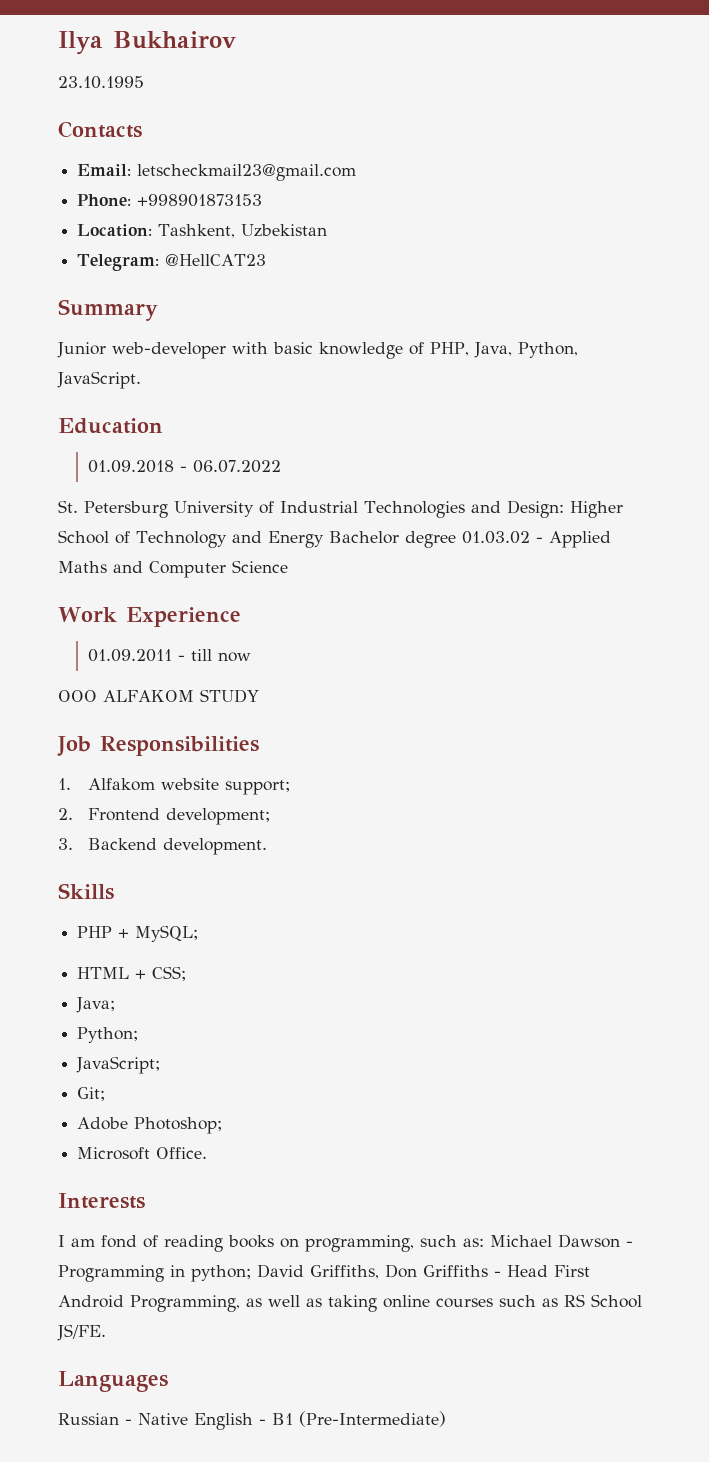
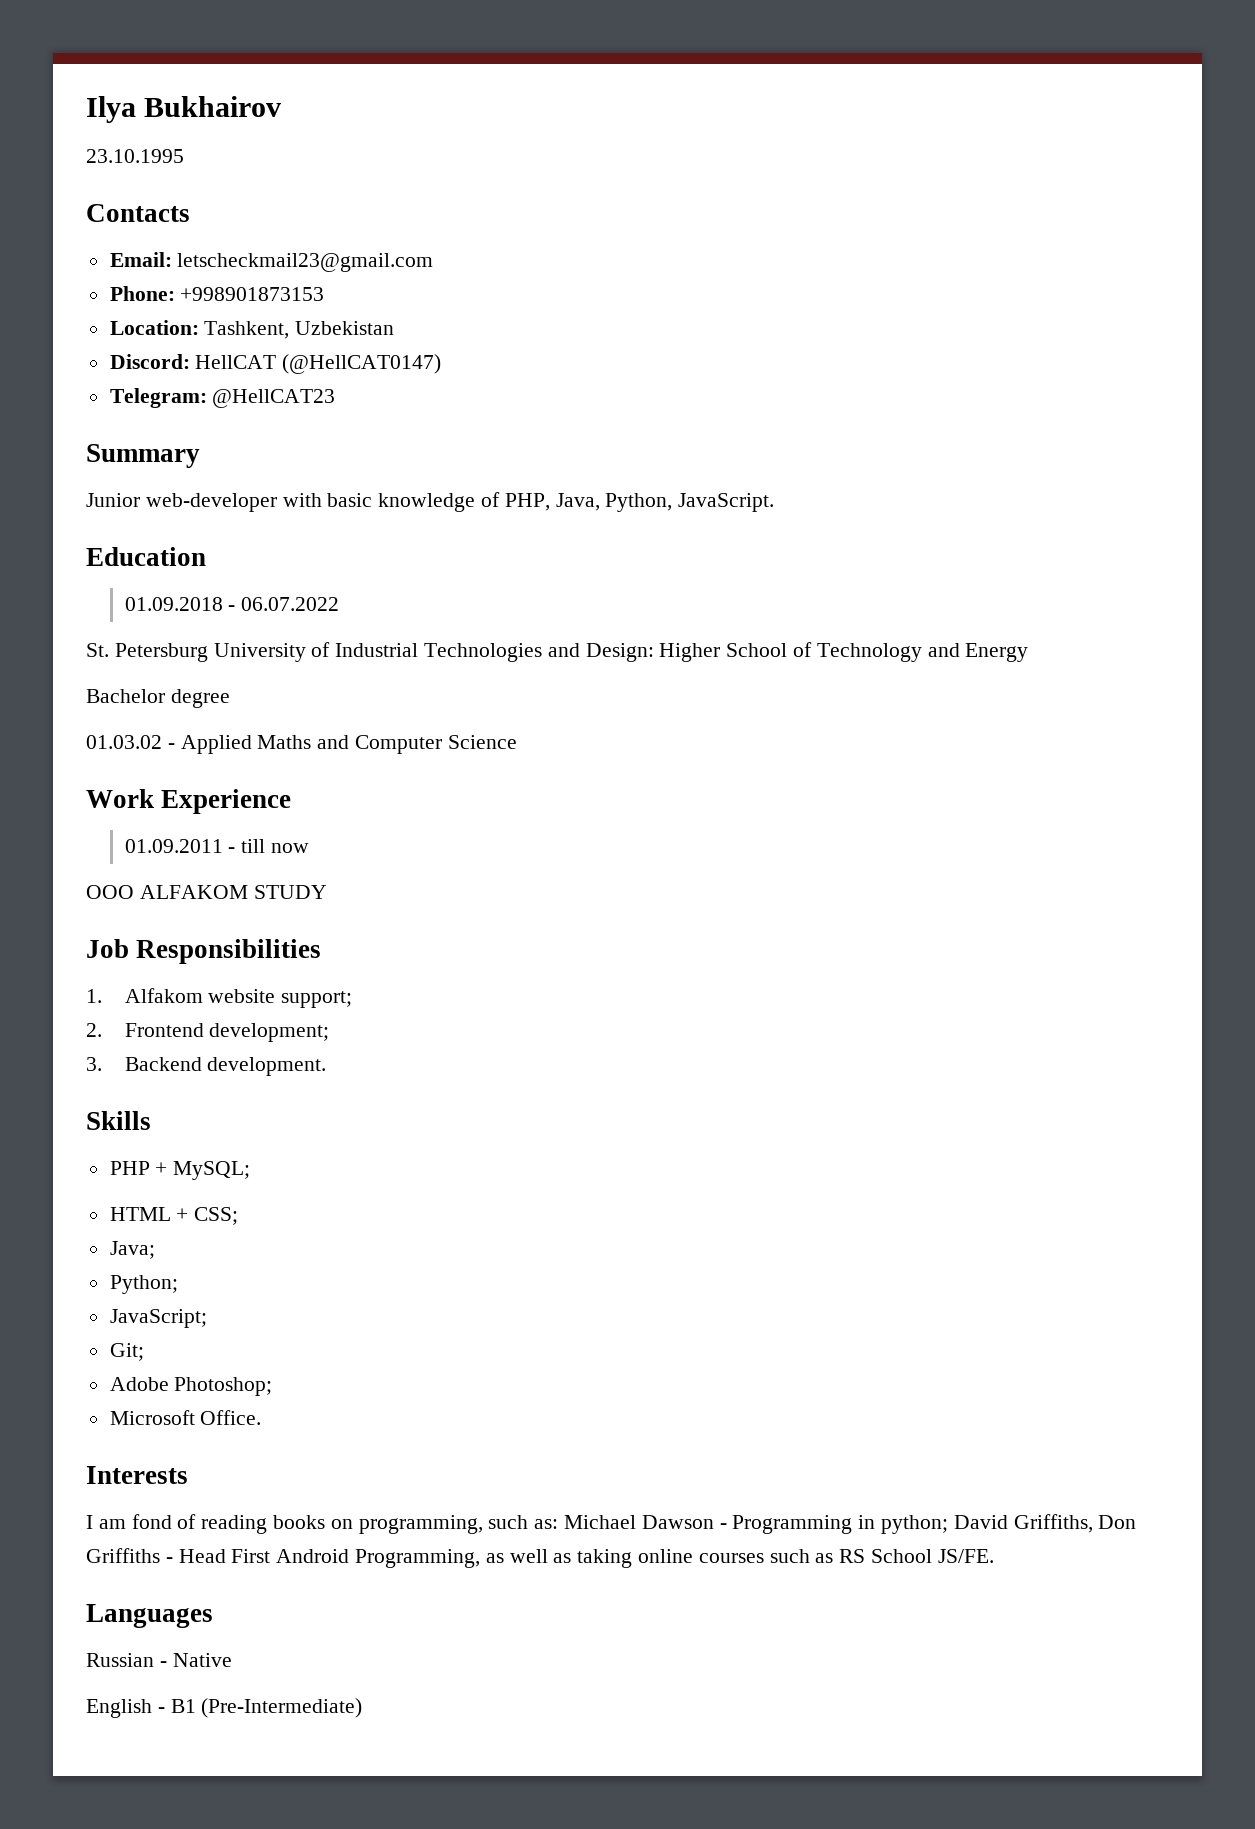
(328, 230) none -> [109,354,442,374] // Discord: HellCAT (@HellCAT0147)
(324, 539) none -> (1029, 652) //
(456, 539) none -> (230, 698) //
(188, 1419) none -> (232, 1660) //

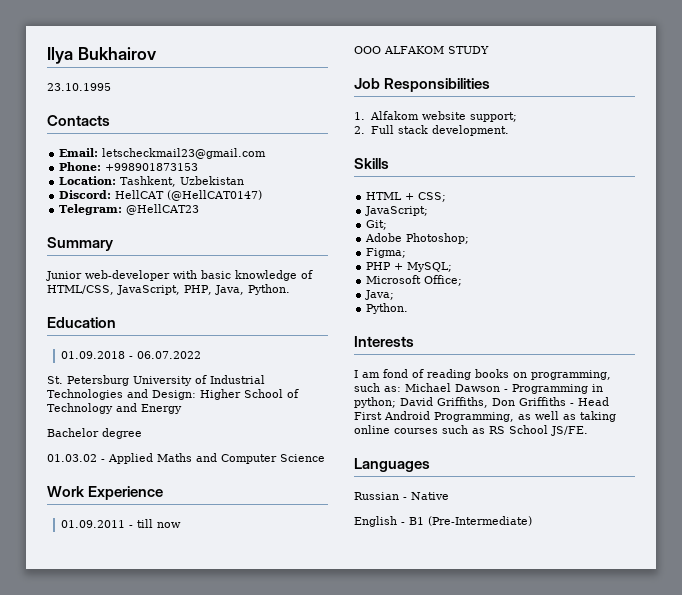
[504,493,775,512] PHP, Java, Python, JavaScript. -> [47,284,290,295] HTML/CSS, JavaScript, PHP, Java, Python.
[124,1023,330,1042] [86,1057,202,1071] Frontend development; // 3. Backend -> [370,125,428,134] Full stack
[109,1161,251,1180] // PHP + MySQL; -> (389, 163) none
[109,1241,155,1259] [109,1275,178,1294] // Java; // Python; -> (447, 197) none
[109,1410,262,1425] Microsoft Office. -> [366,248,407,258] [366,262,453,272] [366,275,463,286] [365,290,395,300] [366,303,409,314] Figma; // PHP + MySQL; // Microsoft Office; // Java; // Python.

